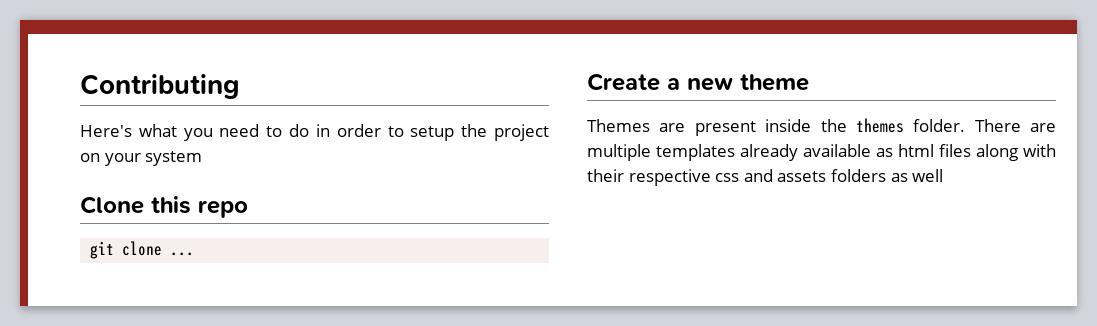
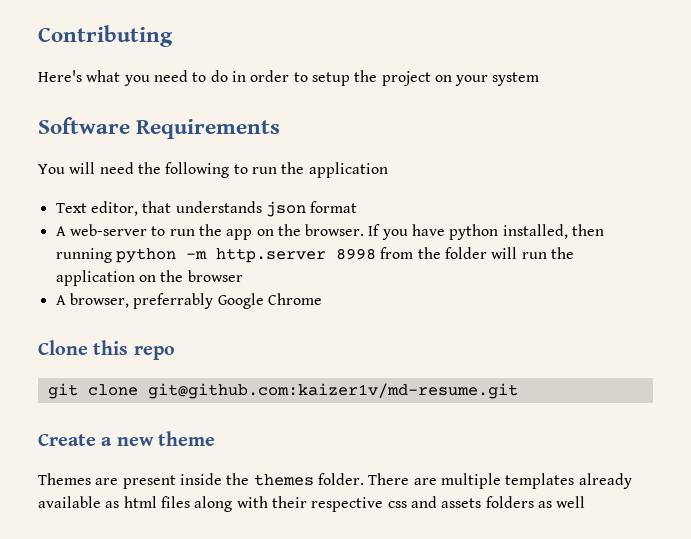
(203, 158) none -> [38,117,281,139] [38,162,388,178] [55,201,358,217] [55,224,605,240] [55,247,574,263] [55,270,243,286] [55,293,322,309] // Software Requirements // You will need the following to run the application // Text editor, that understands json format // A web-server to run the app on the browser. If you have python installed, then running python -m http.server 8998 from the folder will run the application on the browser // A browser, preferrably Google Chrome
[170,252,195,256] ... -> [147,383,518,399] git@github.com:kaizer1v/md-resume.git

